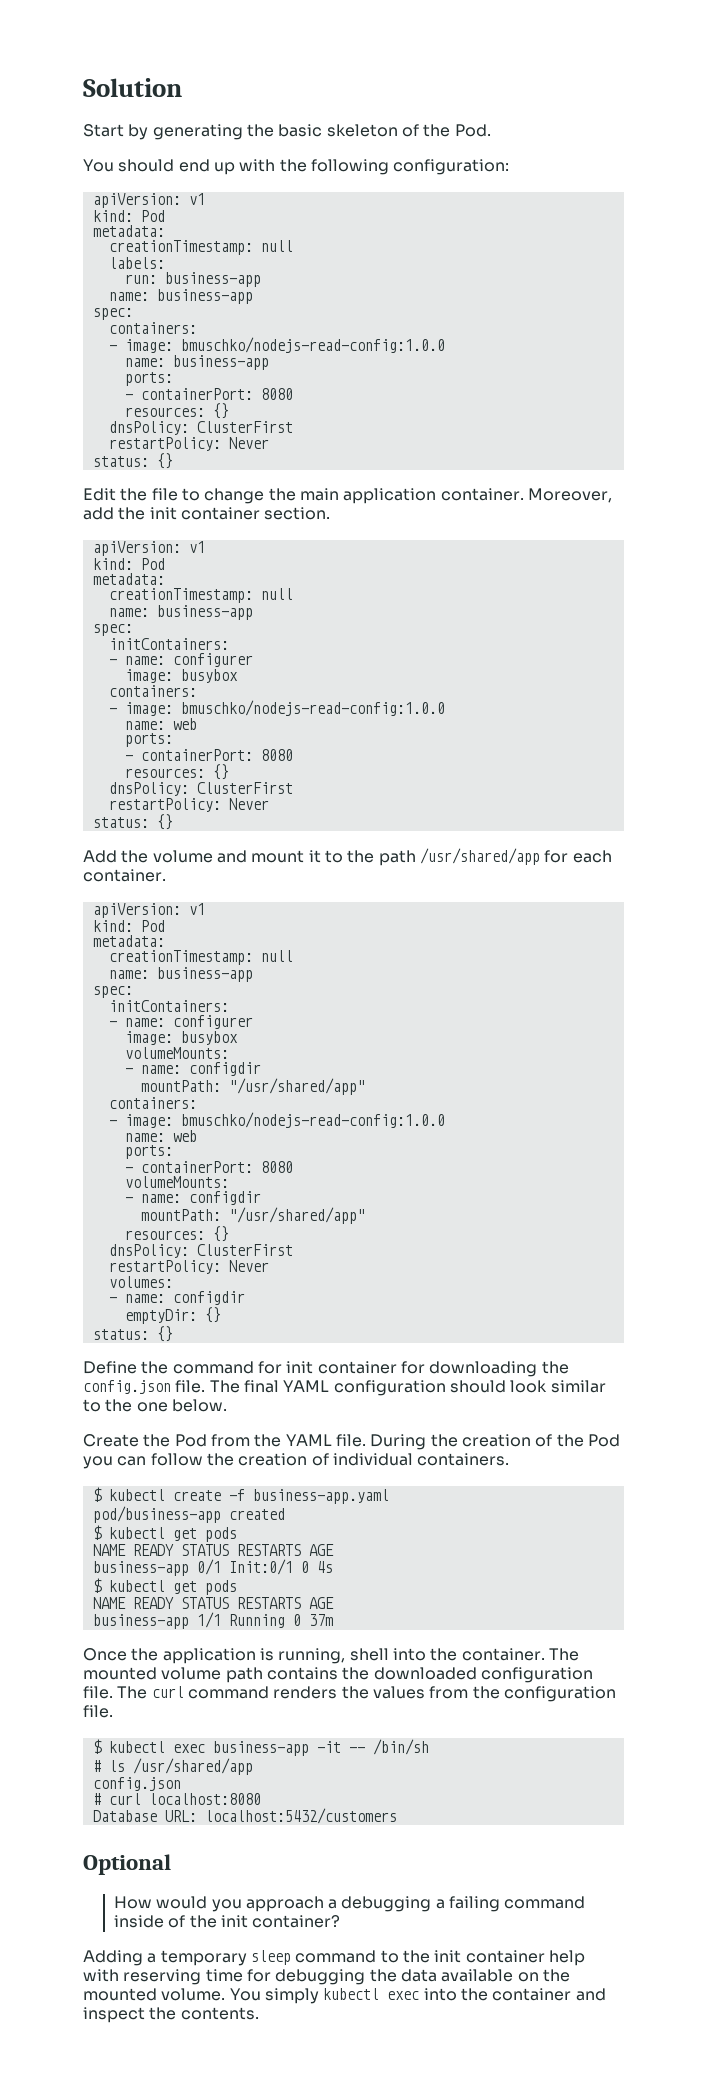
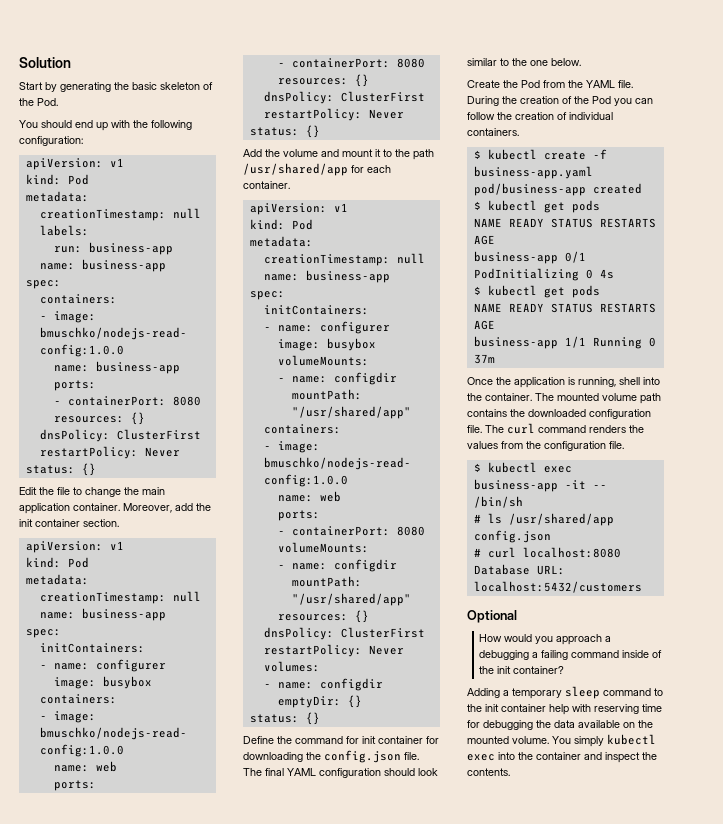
[228,1559,293,1575] Init:0/1 -> [473,268,579,281] PodInitializing

